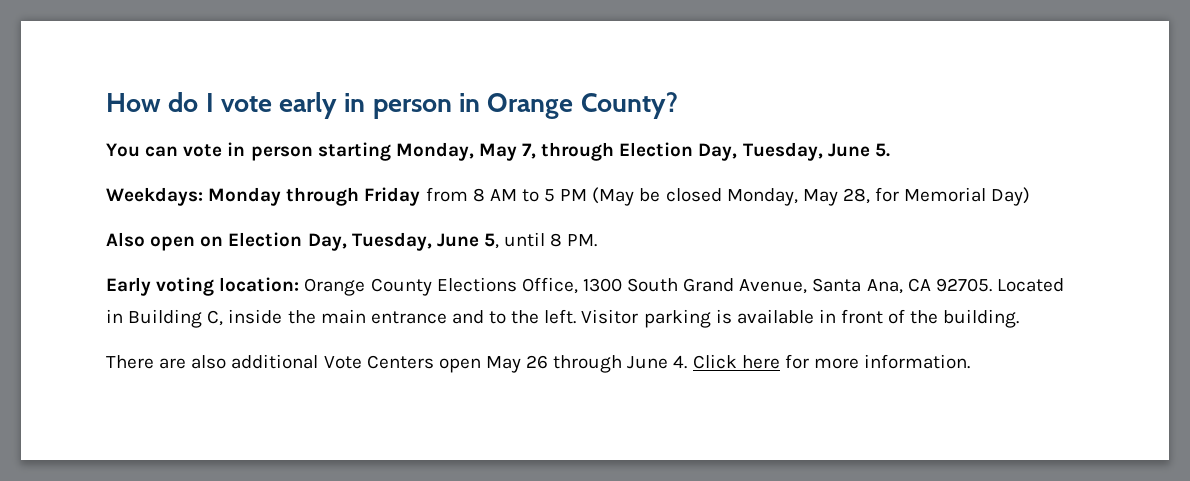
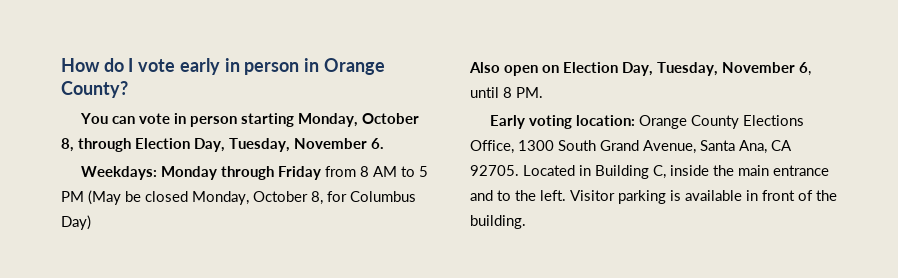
[478,143,537,161] May 7, -> [361,113,419,124] [61,138,74,152] October 8,
[827,143,890,157] June 5. -> [294,138,384,149] November 6.
[802,187,987,206] May 28, for Memorial -> [253,191,416,205] October 8, for Columbus
[436,233,499,249] June 5, -> [722,62,811,76] November 6,
[106,354,971,373] // There are also additional Vote Centers open May 26 through June 4. Click here for more information. -> (526, 222) none

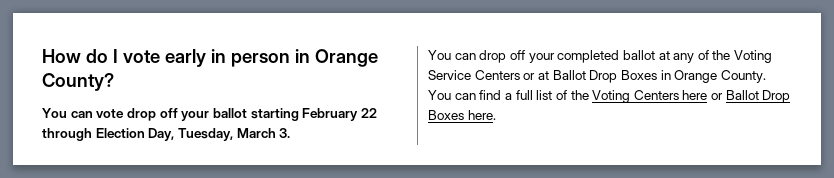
[173,113,419,127] [61,138,384,152] [80,166,428,180] [61,190,416,205] [61,215,91,230] [469,62,811,76] [470,87,543,98] [489,115,804,129] [470,140,792,154] [470,165,829,179] [470,190,837,204] [470,215,526,229] in person starting Monday, October 8, through Election Day, Tuesday, November 6. // Weekdays: Monday through Friday from 8 AM to 5 PM (May be closed Monday, October 8, for Columbus Day) // Also open on Election Day, Tuesday, November 6, until 8 PM. // Early voting location: Orange County Elections Office, 1300 South Grand Avenue, Santa Ana, CA 92705. Located in Building C, inside the main entrance and to the left. Visitor parking is available in front of the building. -> [126,108,377,121] [42,128,291,141] [428,50,773,63] [428,70,766,83] [428,90,791,103] [428,110,496,120] drop off your ballot starting February 22 through Election Day, Tuesday, March 3. // You can drop off your completed ballot at any of the Voting Service Centers or at Ballot Drop Boxes in Orange County. You can find a full list of the Voting Centers here or Ballot Drop Boxes here.

